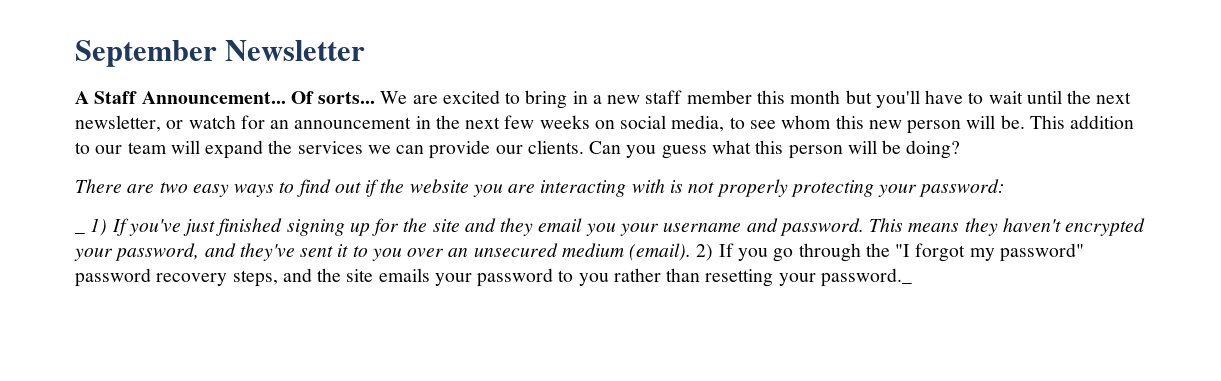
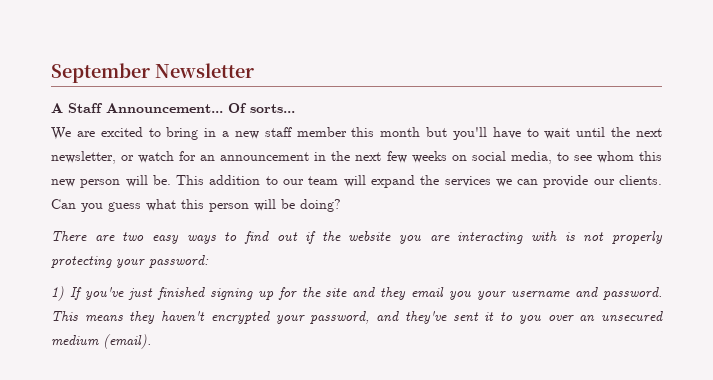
(376, 97) none -> (295, 108) //
[75,232,85,234] _ -> (209, 261) none
[696,243,1084,262] [75,268,912,287] 2) If you go through the "I forgot my password" password recovery steps, and the site emails your password to you rather than resetting your password._ -> (151, 341) none

